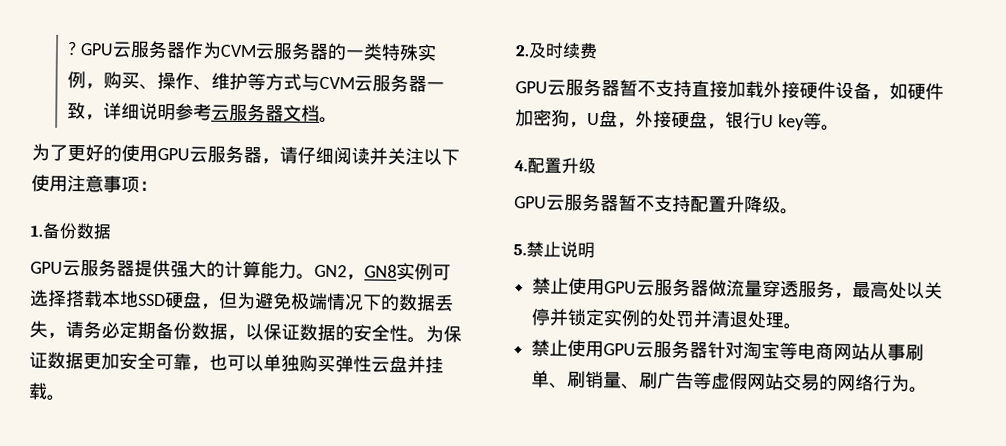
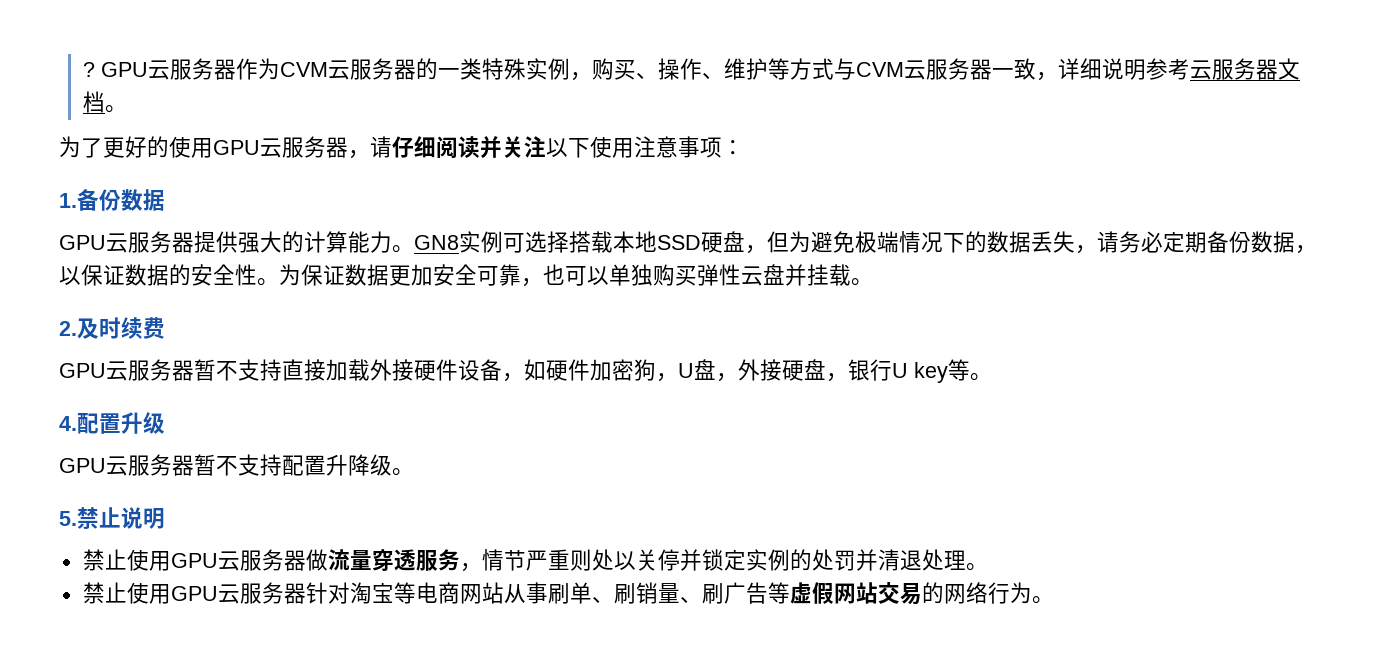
[314,264,365,281] GN2， -> (414, 249) none
[852,281,890,299] 最高 -> [481,549,592,571] 情节严重则

